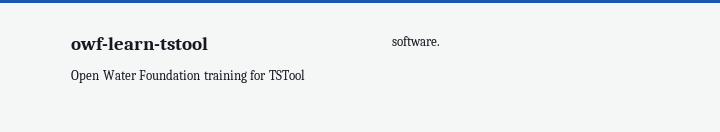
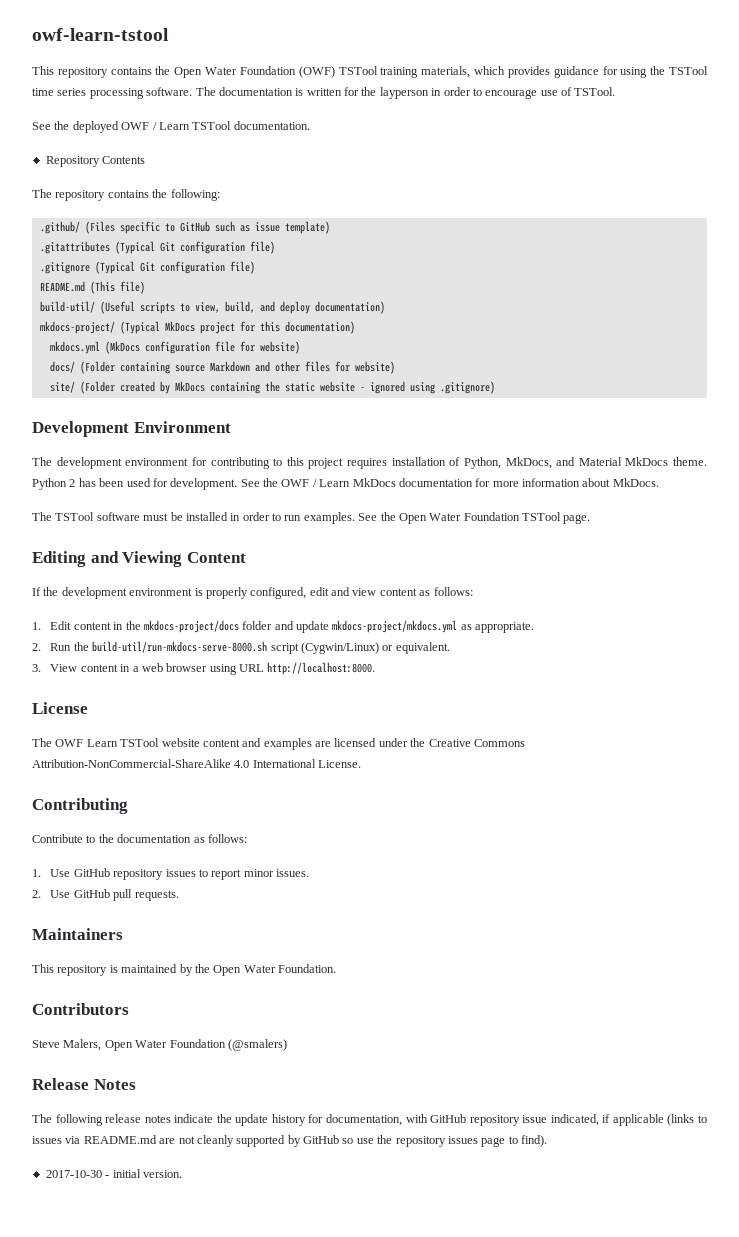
[71,69,305,83] [392,36,440,46] Open Water Foundation training for TSTool software. -> [32,66,709,78] [32,87,616,99] [32,121,310,133] [45,156,146,167] [32,189,220,201] [39,221,330,234] [39,241,275,254] [39,261,255,274] [39,281,145,294] [39,301,385,314] [39,321,355,334] [49,341,300,354] [49,361,395,374] [49,381,495,394] [32,421,231,437] [32,457,707,469] [32,478,659,490] [32,512,591,524] [32,551,246,567] [32,587,473,599] [32,620,535,633] [32,641,450,654] [32,662,376,675] [32,702,88,714] [32,738,525,750] [32,759,362,768] [32,798,128,814] [32,834,247,843] [32,868,310,880] [32,889,179,901] [32,928,123,940] [32,964,336,976] [32,1003,129,1015] [32,1039,287,1051] [32,1078,136,1090] [32,1114,707,1126] [32,1135,547,1147] [45,1169,182,1178] This repository contains the Open Water Foundation (OWF) TSTool training materials, which provides guidance for using the TSTool time series processing software. The documentation is written for the layperson in order to encourage use of TSTool. // See the deployed OWF / Learn TSTool documentation. // Repository Contents // The repository contains the following: // .github/ (Files specific to GitHub such as issue template) // .gitattributes (Typical Git configuration file) // .gitignore (Typical Git configuration file) // README.md (This file) // build-util/ (Useful scripts to view, build, and deploy documentation) // mkdocs-project/ (Typical MkDocs project for this documentation) // mkdocs.yml (MkDocs configuration file for website) // docs/ (Folder containing source Markdown and other files for website) // site/ (Folder created by MkDocs containing the static website - ignored using .gitignore) // Development Environment // The development environment for contributing to this project requires installation of Python, MkDocs, and Material MkDocs theme. Python 2 has been used for development. See the OWF / Learn MkDocs documentation for more information about MkDocs. // The TSTool software must be installed in order to run examples. See the Open Water Foundation TSTool page. // Editing and Viewing Content // If the development environment is properly configured, edit and view content as follows: // 1. Edit content in the mkdocs-project/docs folder and update mkdocs-project/mkdocs.yml as appropriate. // 2. Run the build-util/run-mkdocs-serve-8000.sh script (Cygwin/Linux) or equivalent. // 3. View content in a web browser using URL http://localhost:8000. // License // The OWF Learn TSTool website content and examples are licensed under the Creative Commons Attribution-NonCommercial-ShareAlike 4.0 International License. // Contributing // Contribute to the documentation as follows: // 1. Use GitHub repository issues to report minor issues. // 2. Use GitHub pull requests. // Maintainers // This repository is maintained by the Open Water Foundation. // Contributors // Steve Malers, Open Water Foundation (@smalers) // Release Notes // The following release notes indicate the update history for documentation, with GitHub repository issue indicated, if applicable (links to issues via README.md are not cleanly supported by GitHub so use the repository issues page to find). // 2017-10-30 - initial version.

